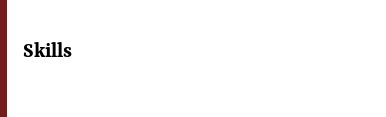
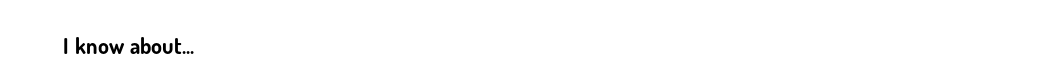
[23,42,72,57] Skills -> [63,37,194,54] I know about...

